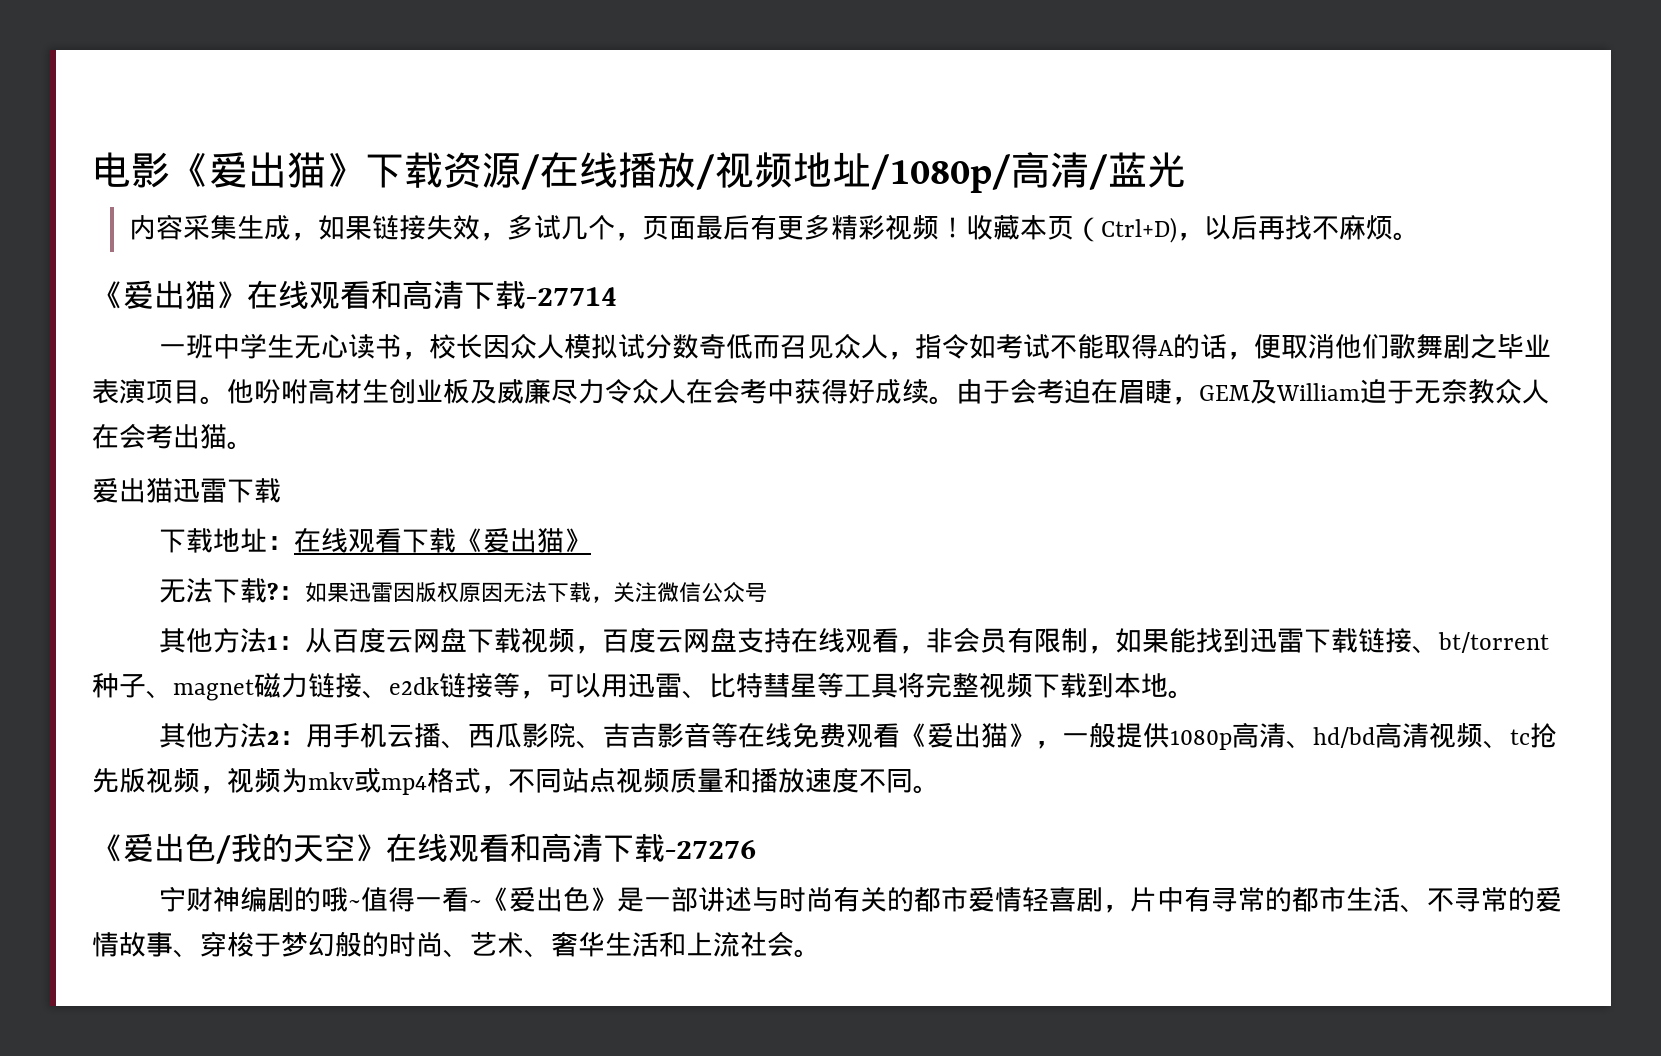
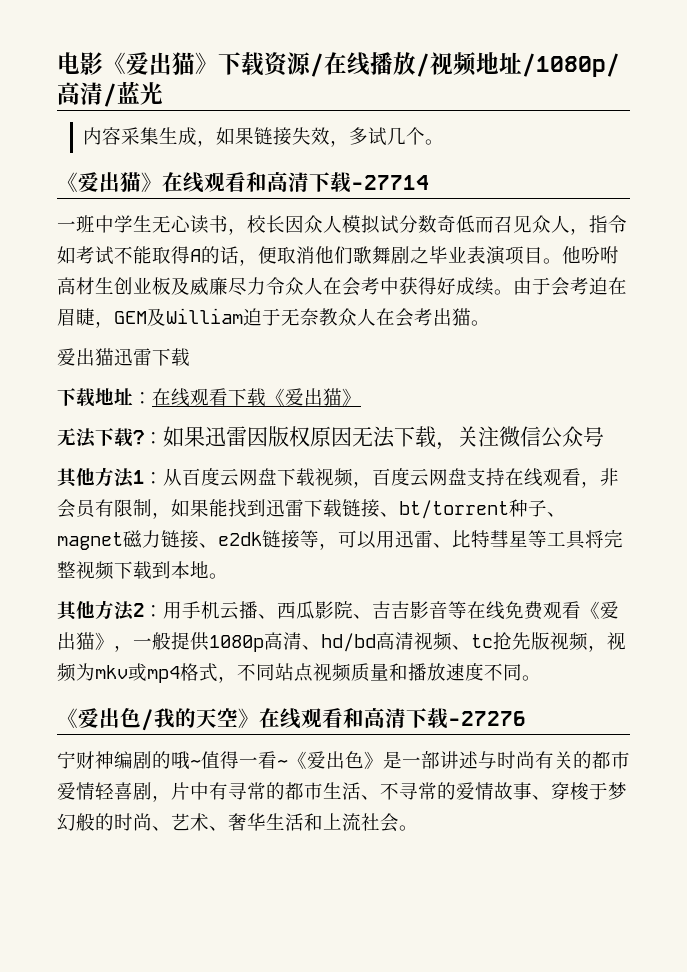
[614,214,1393,243] ，页面最后有更多精彩视频！收藏本页（Ctrl+D)，以后再找不麻烦 -> (425, 136) none

